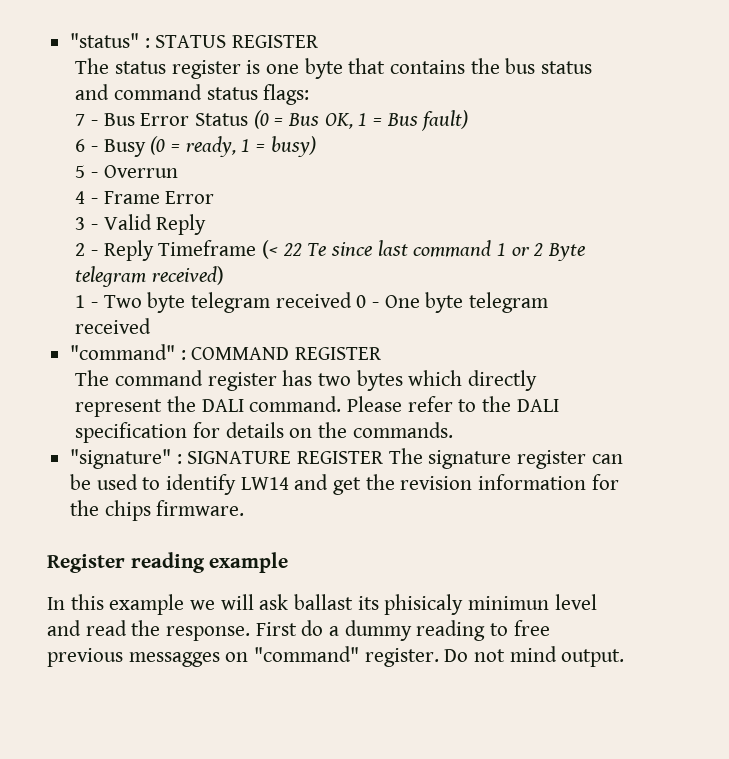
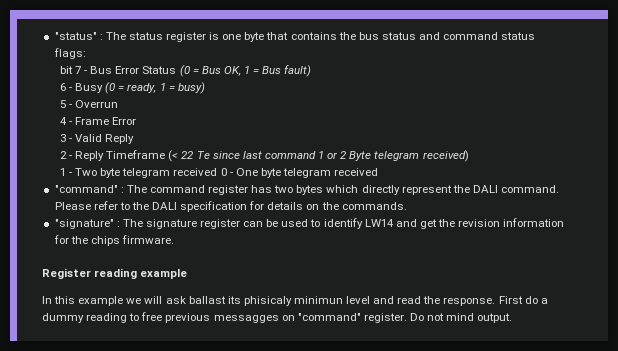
[155,35,320,48] STATUS REGISTER // -> (103, 37) none
(310, 94) none -> [59,66,73,74] bit
[191,347,383,360] COMMAND REGISTER // -> (124, 190) none
[187,451,385,464] SIGNATURE REGISTER -> (120, 224) none

